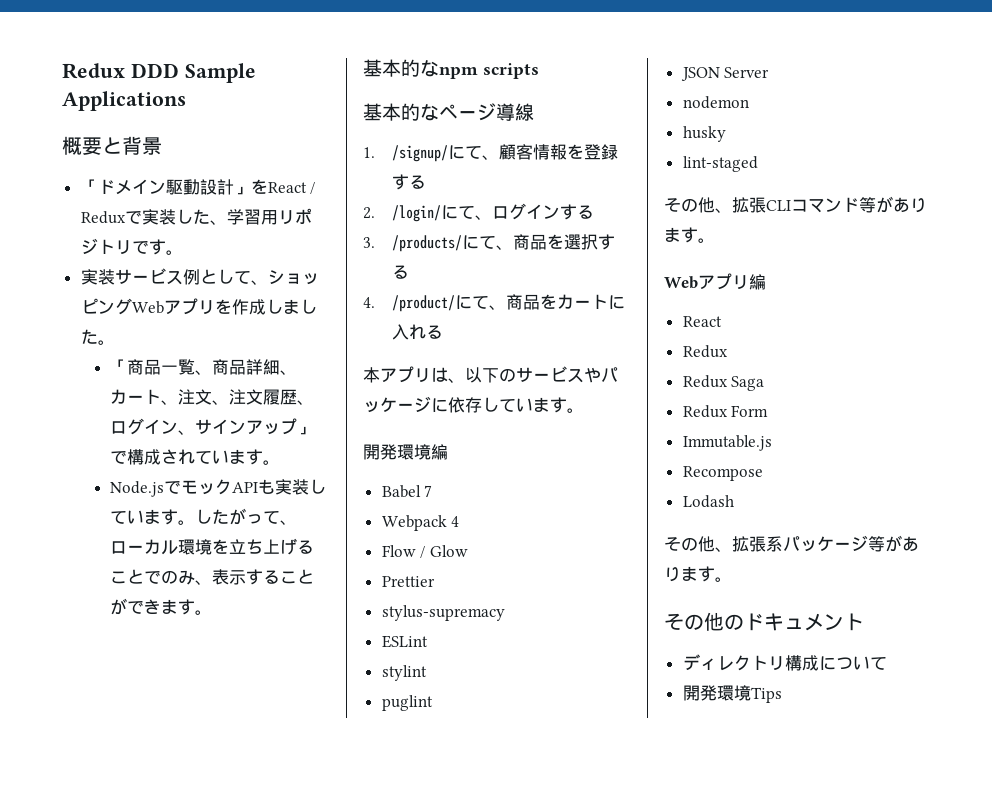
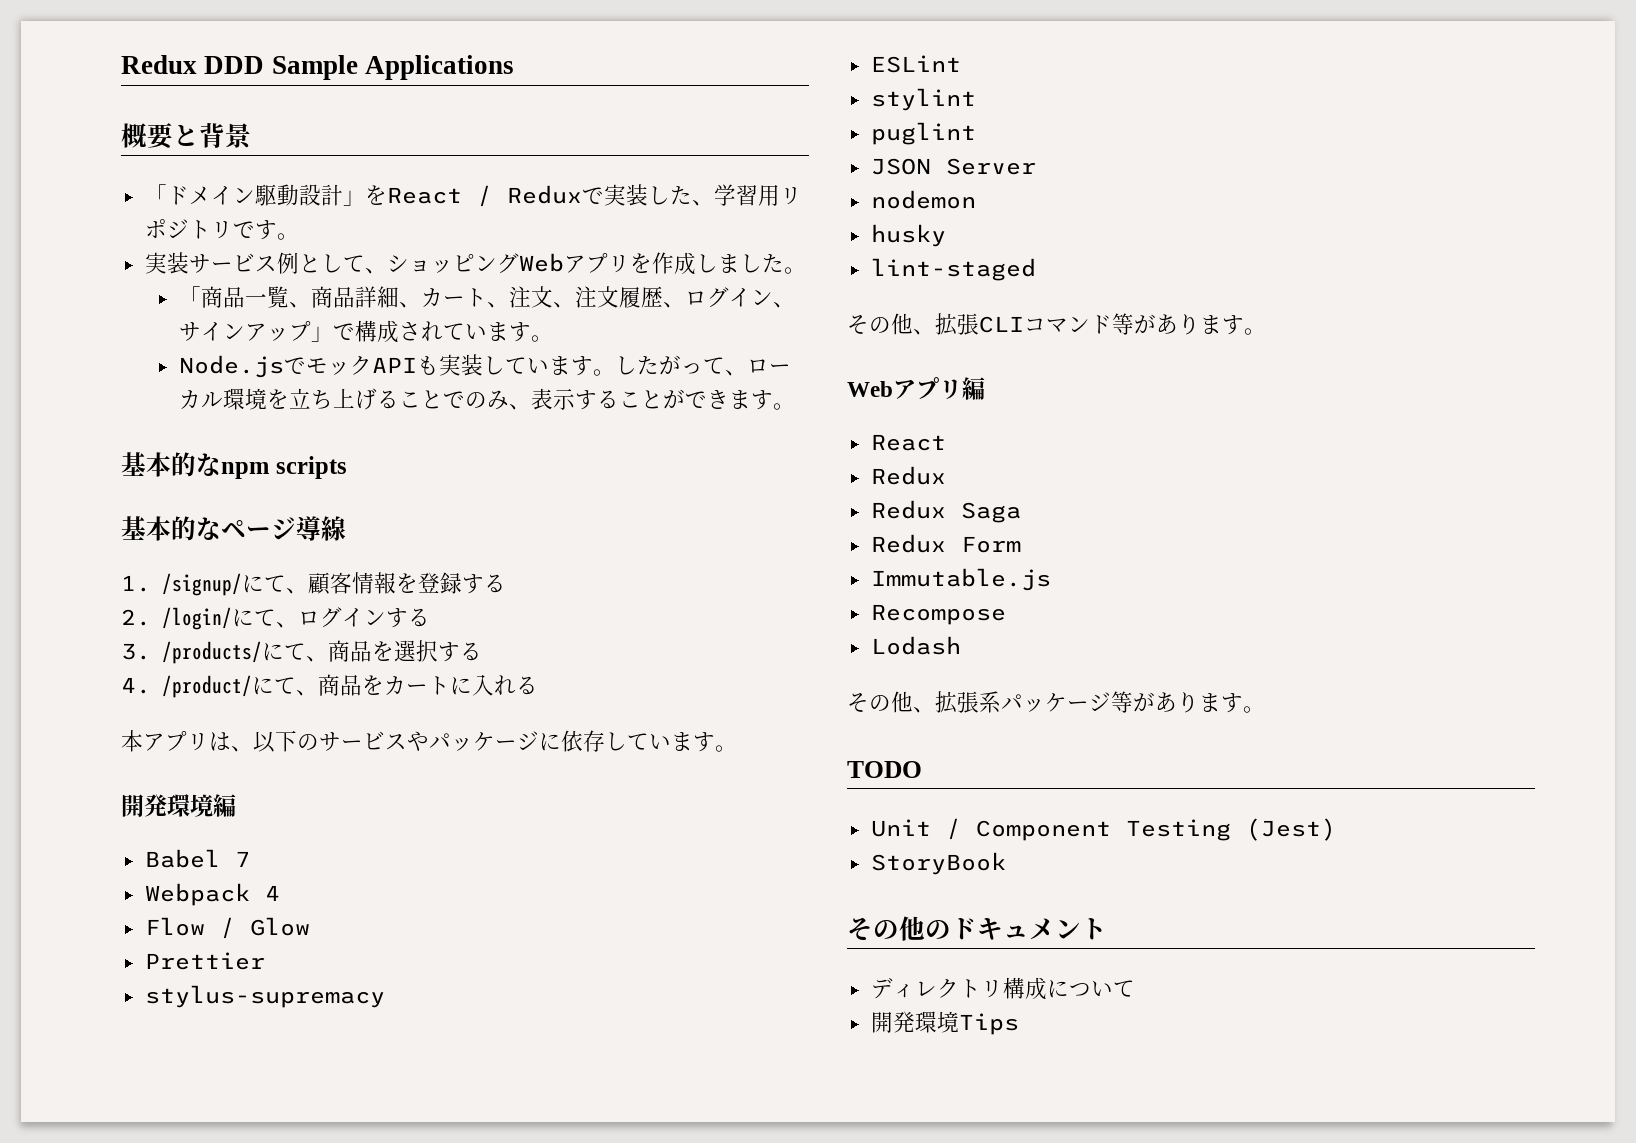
(732, 579) none -> [847,761,922,778] [870,818,1336,841] [870,852,1006,875] // TODO // Unit / Component Testing (Jest) // StoryBook

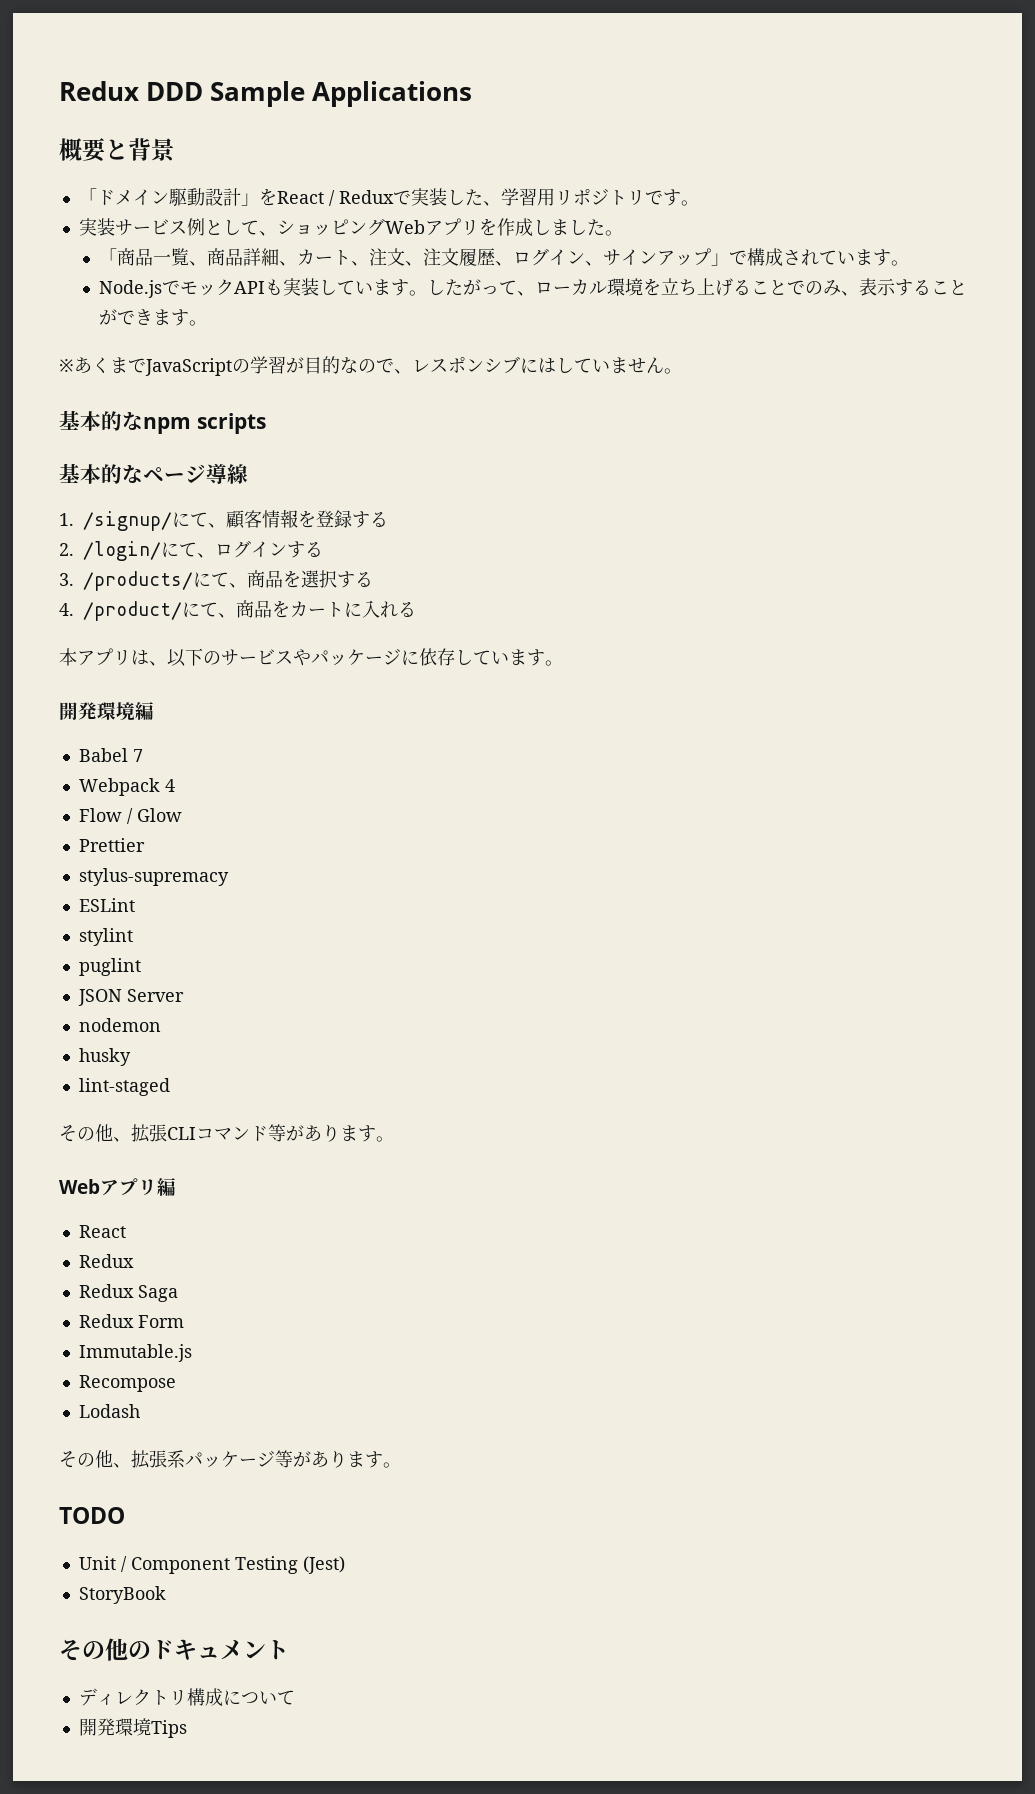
(795, 406) none -> [59,356,682,376] // ※あくまでJavaScriptの学習が目的なので、レスポンシブにはしていません。

